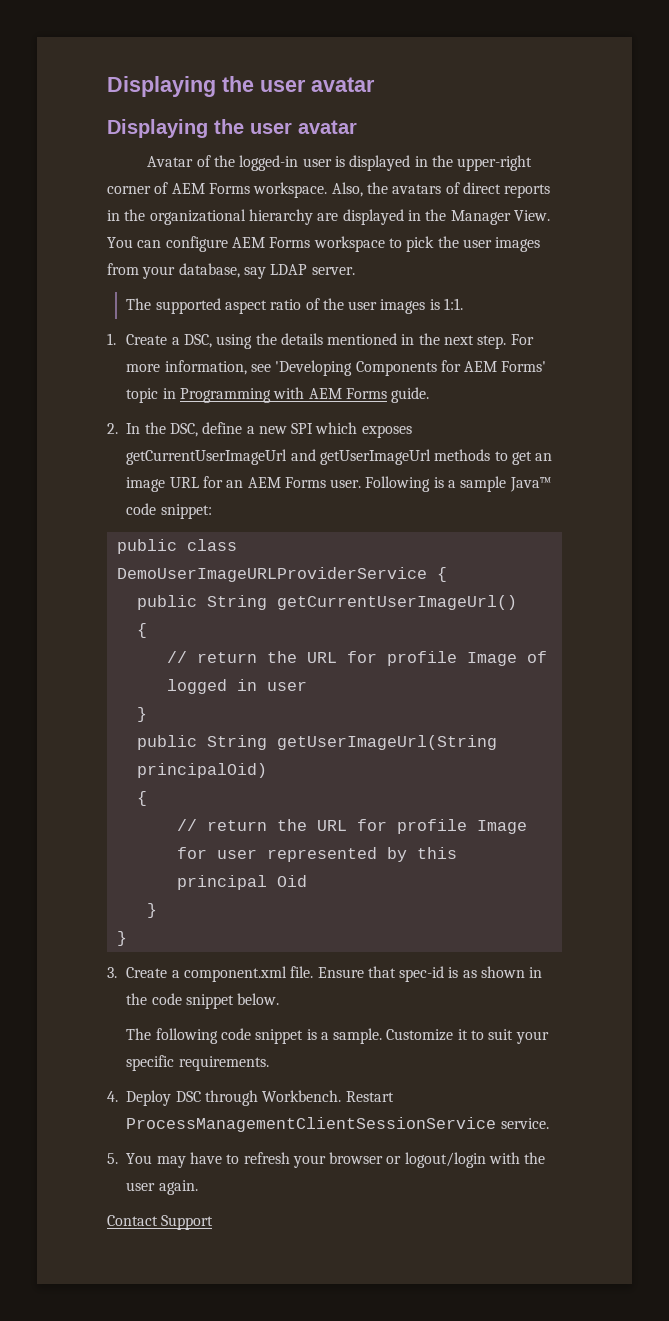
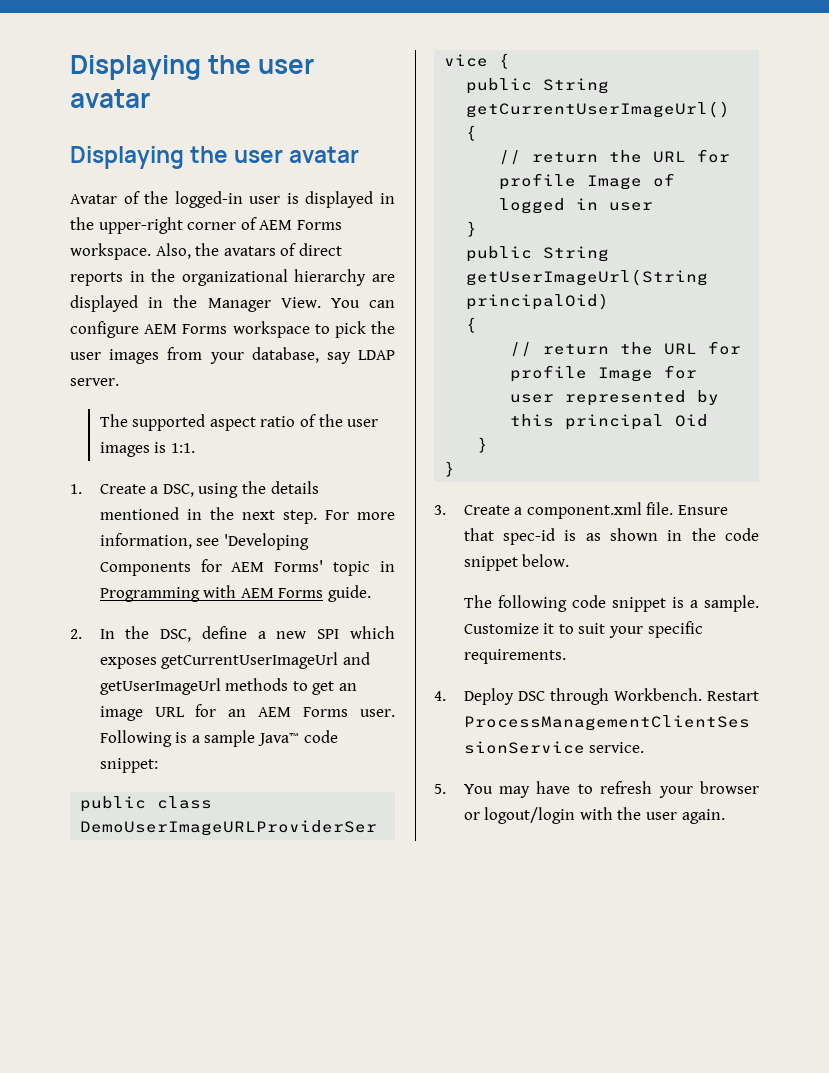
[107,1215,214,1230] // Contact Support -> (725, 816) none

